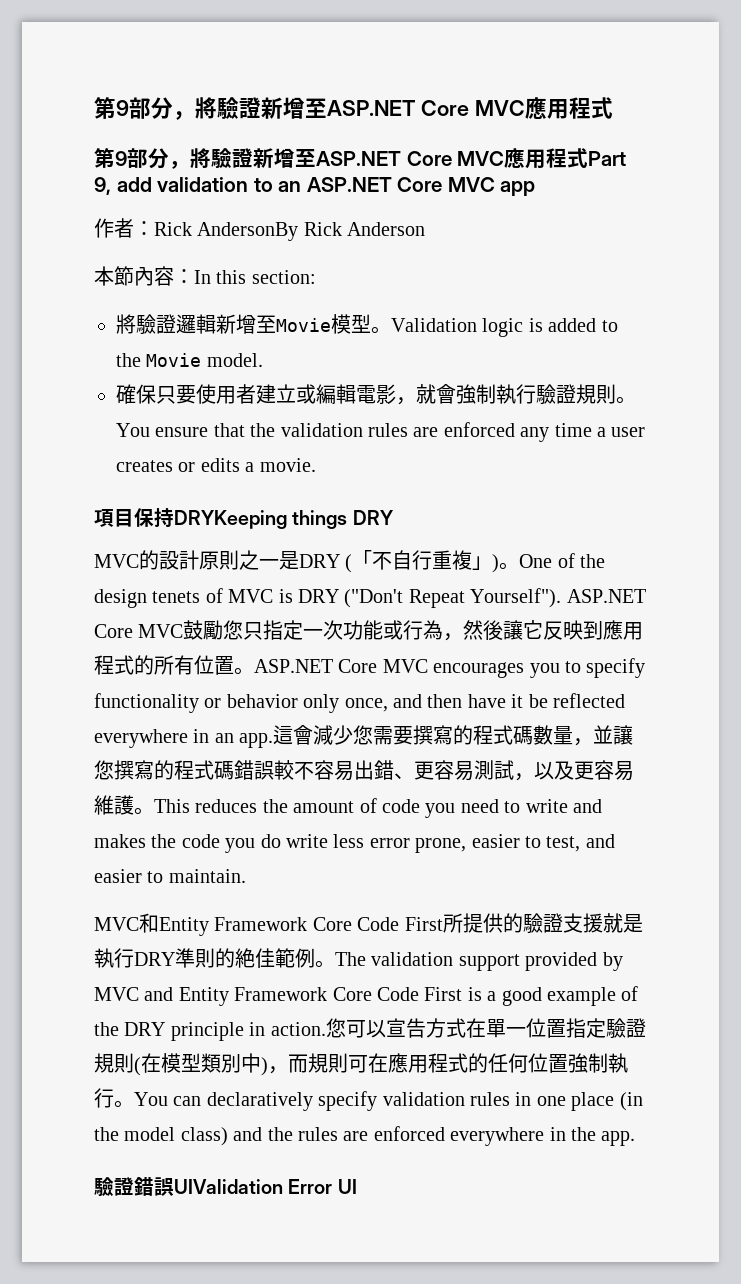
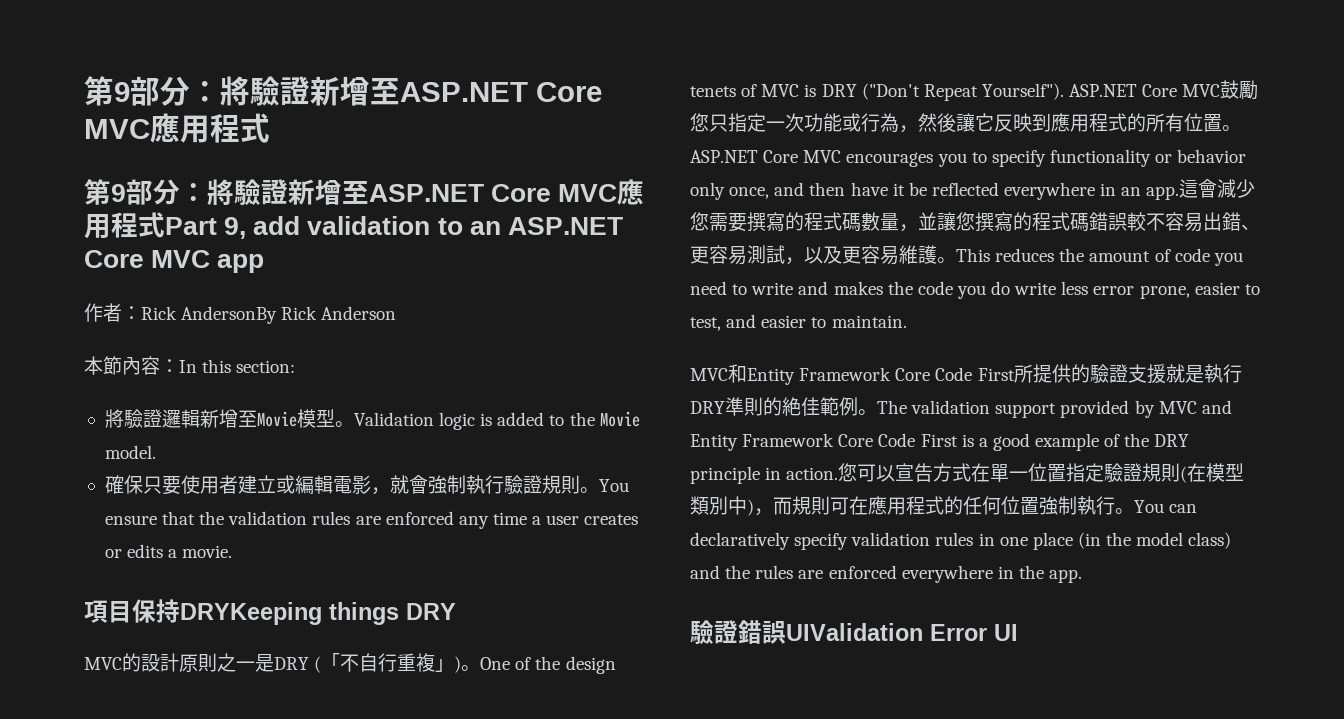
[94,97,195,120] 第9部分， -> [84,76,220,106] 第9部分：
[169,161,190,169] ， -> [180,183,207,202] ：

